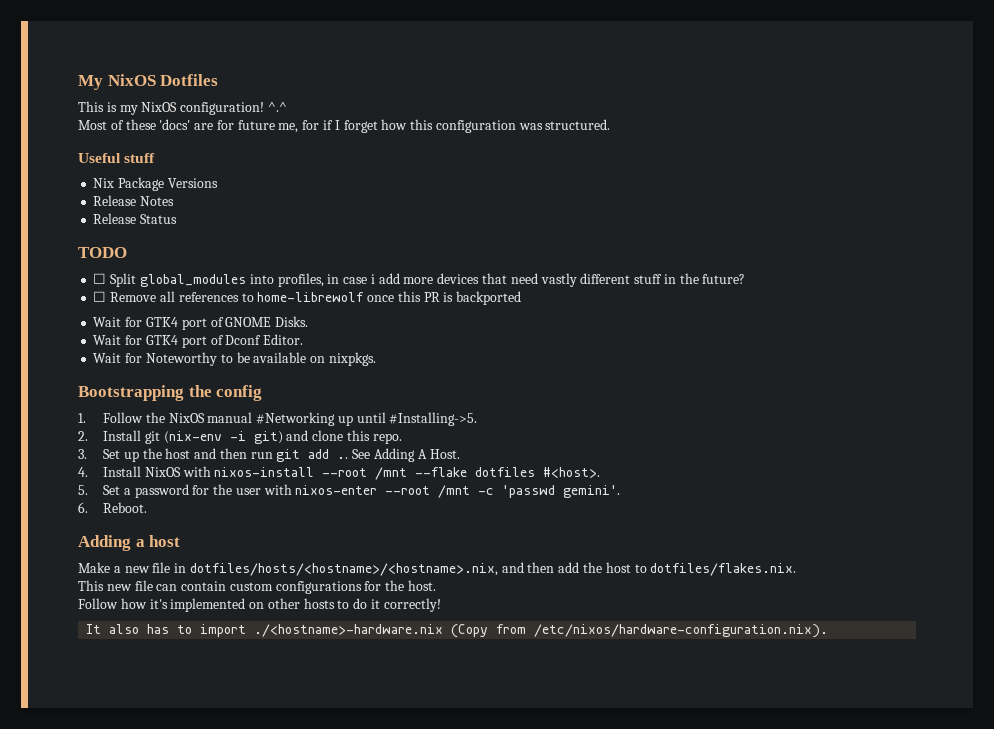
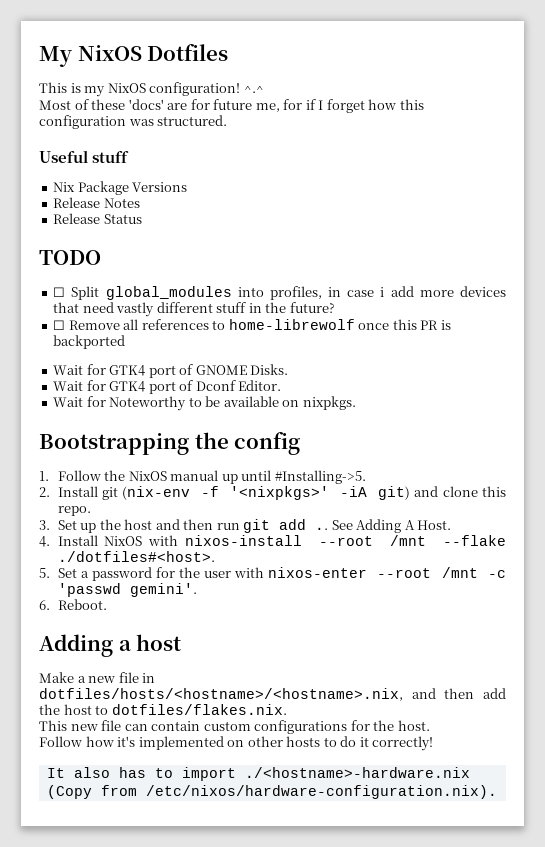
[256,412,336,426] #Networking -> (219, 475) none
[229,431,246,441] -i -> [201,486,368,500] -f '<nixpkgs>' -iA
[475,467,601,478] dotfiles #<host>. -> [57,551,215,562] ./dotfiles#<host>.

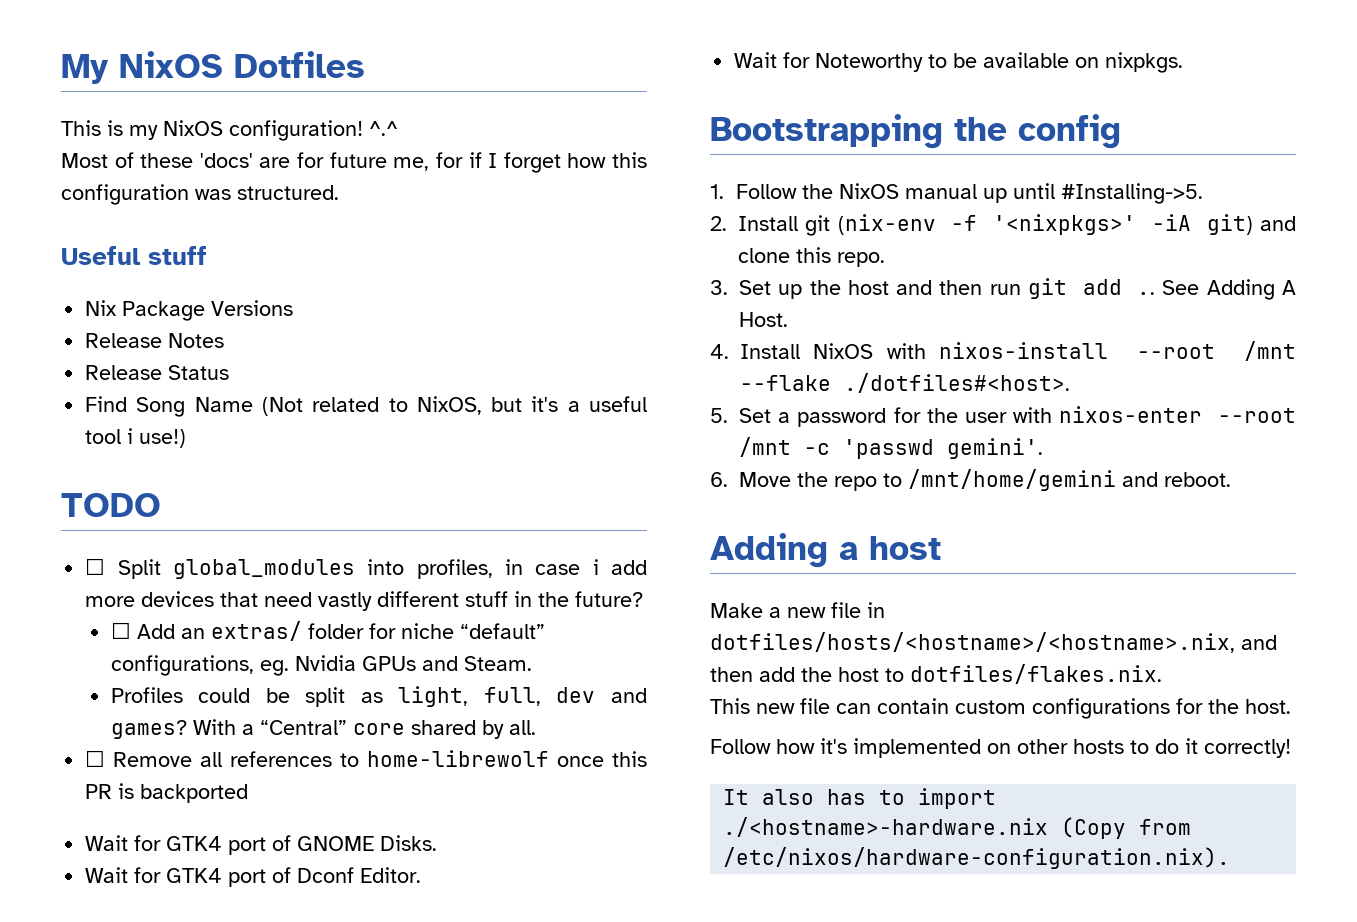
(142, 219) none -> [85,396,647,417] [85,428,187,448] // Find Song Name (Not related to NixOS, but it's a useful tool i use!)
(335, 307) none -> [110,621,545,641] [110,655,532,676] [110,686,647,707] [110,719,536,739] // ☐ Add an extras/ folder for niche “default” configurations, eg. Nvidia GPUs and Steam. // Profiles could be split as light, full, dev and games? With a “Central” core shared by all.
[57,599,107,610] Reboot. -> [739,469,1231,491] Move the repo to /mnt/home/gemini and reboot.

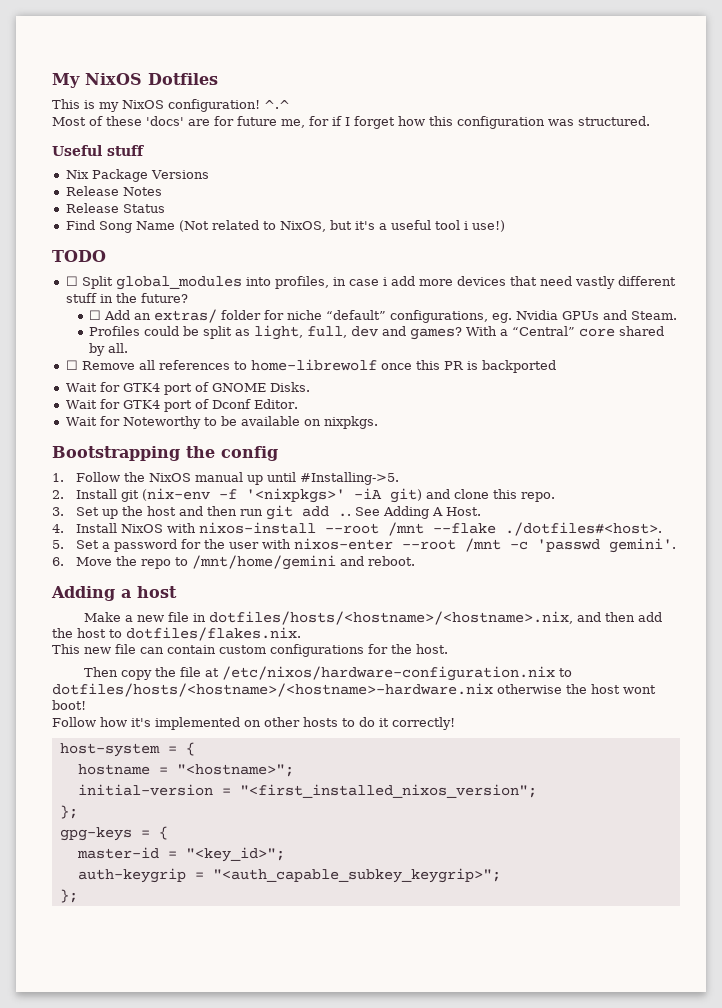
(1291, 706) none -> [84,666,573,681] [52,683,656,697] [52,700,86,710] // Then copy the file at /etc/nixos/hardware-configuration.nix to dotfiles/hosts/<hostname>/<hostname>-hardware.nix otherwise the host wont boot!
[723,788,997,809] [723,817,1192,839] [723,847,1231,869] It also has to import ./<hostname>-hardware.nix (Copy from /etc/nixos/hardware-configuration.nix). -> [59,742,195,757] [77,764,294,777] [77,784,537,798] [59,805,78,819] [59,826,168,841] [76,847,285,862] [77,868,501,883] [59,889,78,903] host-system = { // hostname = "<hostname>"; // initial-version = "<first_installed_nixos_version"; // }; // gpg-keys = { // master-id = "<key_id>"; // auth-keygrip = "<auth_capable_subkey_keygrip>"; // };

